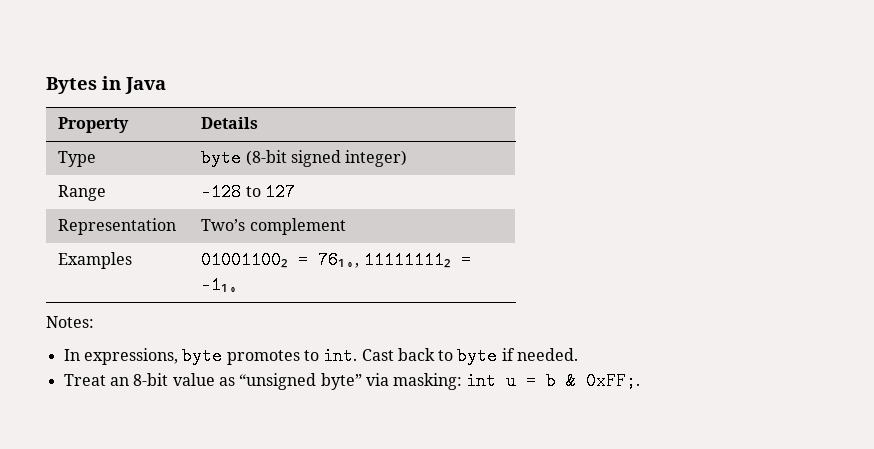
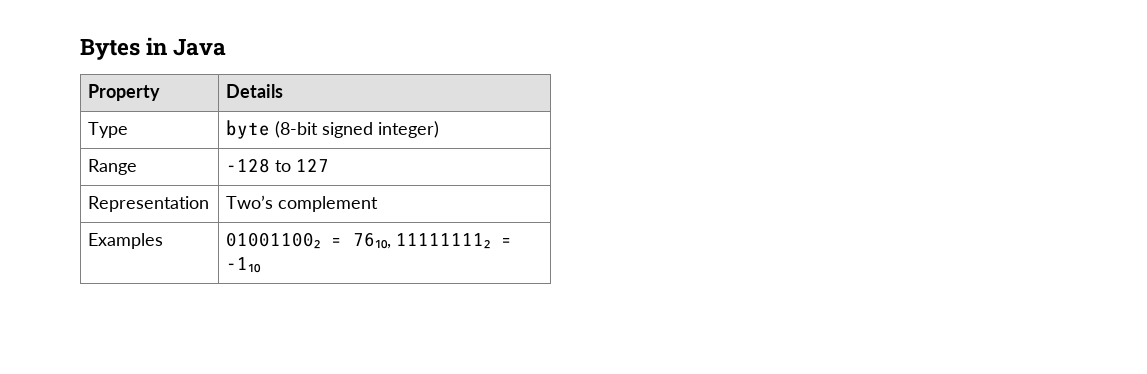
[46,316,94,328] [63,347,579,365] [63,372,641,390] // Notes: // In expressions, byte promotes to int. Cast back to byte if needed. // Treat an 8-bit value as “unsigned byte” via masking: int u = b & 0xFF;. -> (262, 265) none

